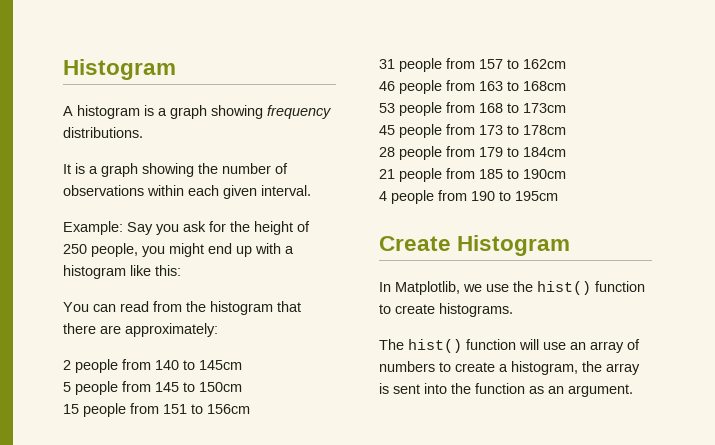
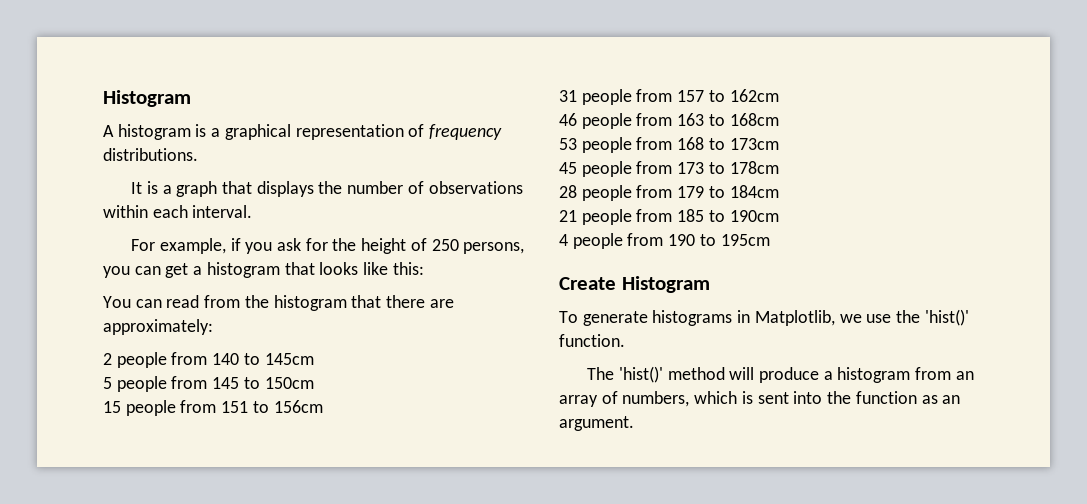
[170,105,263,119] graph showing -> [224,124,425,140] graphical representation of
[142,163,194,177] showing -> [222,181,314,197] that displays
[223,185,257,199] given -> (188, 211) none
[63,221,153,235] Example: Say -> [131,238,241,254] For example, if
[91,243,294,257] [63,265,126,279] people, you might end up with a histogram -> [463,242,525,254] [103,262,359,278] persons, you can get a histogram that looks
[379,281,645,295] [379,303,513,317] [379,339,640,353] [379,361,640,375] In Matplotlib, we use the hist() function to create histograms. // The hist() function will use an array of numbers to create a histogram, the array -> [559,309,969,326] [559,334,625,347] [587,366,974,383] [559,391,738,407] To generate histograms in Matplotlib, we use the 'hist()' function. // The 'hist()' method will produce a histogram from an array of numbers, which

